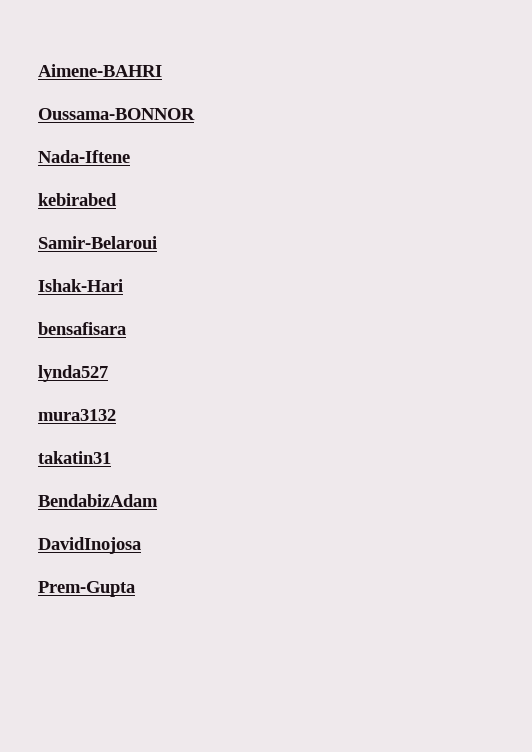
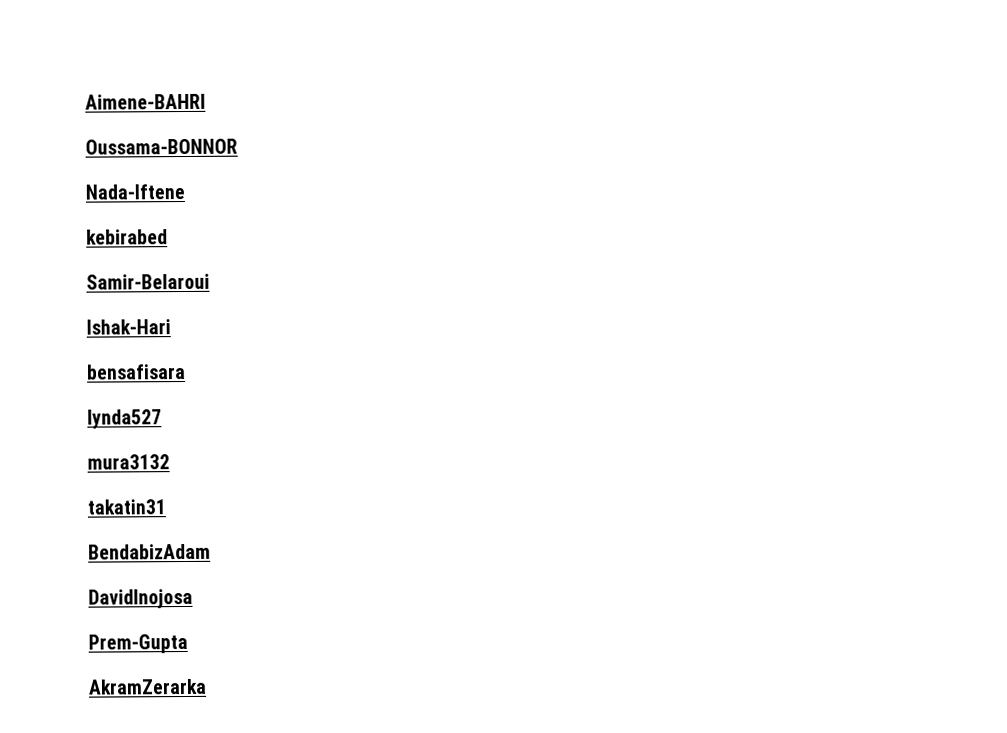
(135, 589) none -> [88,678,207,695] // AkramZerarka

